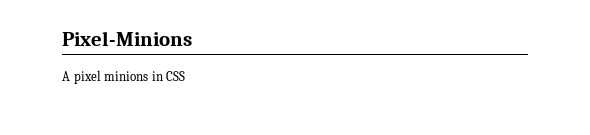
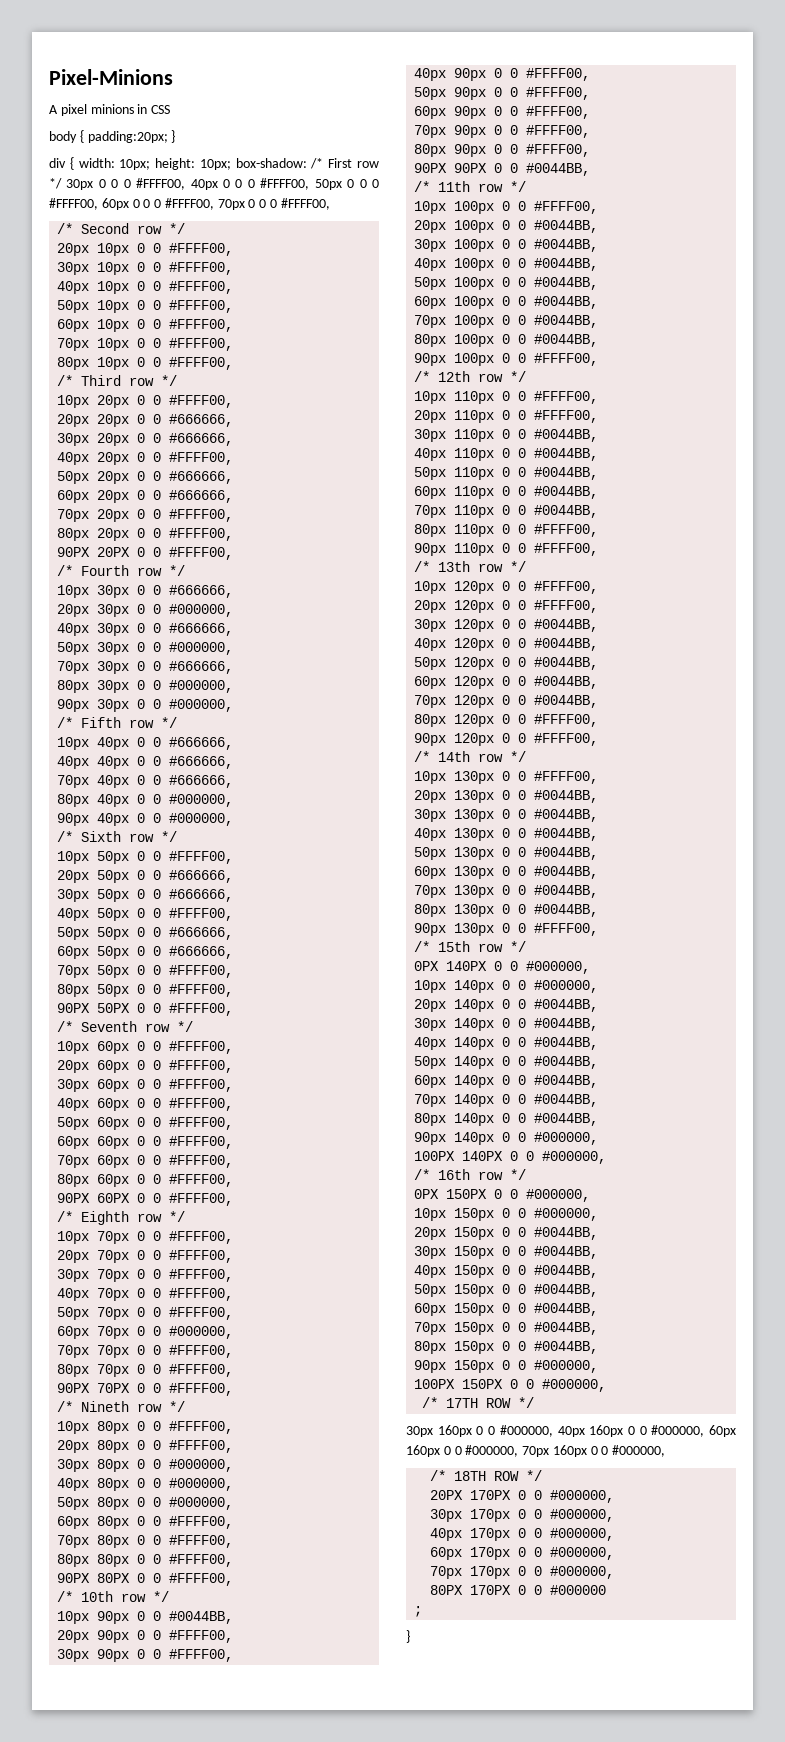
(186, 76) none -> [49,130,176,143] [49,157,379,170] [49,178,379,190] [49,198,330,210] [57,223,186,234] [57,243,234,256] [57,262,234,275] [57,281,234,294] [57,300,234,313] [57,319,234,332] [57,338,234,351] [57,357,234,370] [57,375,178,386] [57,395,234,408] [57,414,234,427] [57,433,234,446] [57,452,234,465] [57,471,234,484] [57,490,234,503] [57,509,234,522] [57,528,234,541] [57,547,234,560] [57,565,186,576] [57,585,234,598] [57,604,234,617] [57,623,234,636] [57,642,234,655] [57,661,234,674] [57,680,234,693] [57,699,234,712] [57,717,178,728] [57,737,234,750] [57,756,234,769] [57,775,234,788] [57,794,234,807] [57,813,234,826] [57,831,178,842] [57,851,234,864] [57,870,234,883] [57,889,234,902] [57,908,234,921] [57,927,234,940] [57,946,234,959] [57,965,234,978] [57,984,234,997] [57,1003,234,1016] [57,1021,194,1032] [57,1041,234,1054] [57,1060,234,1073] [57,1079,234,1092] [57,1098,234,1111] [57,1117,234,1130] [57,1136,234,1149] [57,1155,234,1168] [57,1174,234,1187] [57,1193,234,1206] [57,1211,186,1225] [57,1231,234,1244] [57,1250,234,1263] [57,1269,234,1282] [57,1288,234,1301] [57,1307,234,1320] [57,1326,234,1339] [57,1345,234,1358] [57,1364,234,1377] [57,1383,234,1396] [57,1401,186,1412] [57,1421,234,1434] [57,1440,234,1453] [57,1459,234,1472] [57,1478,234,1491] [57,1497,234,1510] [57,1516,234,1529] [57,1535,234,1548] [57,1554,234,1567] [57,1573,234,1586] [57,1591,170,1602] [57,1611,234,1624] [57,1630,234,1643] [57,1649,234,1662] [414,68,591,81] [414,87,591,100] [414,106,591,119] [414,125,591,138] [414,144,591,157] [414,163,591,176] [414,181,527,192] [414,201,599,214] [414,220,599,233] [414,239,599,252] [414,258,599,271] [414,277,599,290] [414,296,599,309] [414,315,599,328] [414,334,599,347] [414,353,599,366] [414,371,527,382] [414,391,599,404] [414,410,599,423] [414,429,599,442] [414,448,599,461] [414,467,599,480] [414,486,599,499] [414,505,599,518] [414,524,599,537] [414,543,599,556] [414,561,527,572] [414,581,599,594] [414,600,599,613] [414,619,599,632] [414,638,599,651] [414,657,599,670] [414,676,599,689] [414,695,599,708] [414,714,599,727] [414,733,599,746] [414,751,527,762] [414,771,599,784] [414,790,599,803] [414,809,599,822] [414,828,599,841] [414,847,599,860] [414,866,599,879] [414,885,599,898] [414,904,599,917] [414,923,599,936] [414,941,527,952] [414,961,591,974] [414,980,599,993] [414,999,599,1012] [414,1018,599,1031] [414,1037,599,1050] [414,1056,599,1069] [414,1075,599,1088] [414,1094,599,1107] [414,1113,599,1126] [414,1132,599,1145] [414,1151,607,1164] [414,1169,527,1180] [414,1189,591,1202] [414,1208,599,1221] [414,1227,599,1240] [414,1246,599,1259] [414,1265,599,1278] [414,1284,599,1297] [414,1303,599,1316] [414,1322,599,1335] [414,1341,599,1354] [414,1360,599,1373] [414,1379,607,1392] [422,1397,535,1408] [406,1425,736,1437] [406,1445,666,1457] [430,1470,543,1481] [430,1490,615,1503] [430,1509,615,1522] [430,1528,615,1541] [430,1547,615,1560] [430,1566,615,1579] [430,1585,607,1595] [414,1606,423,1617] [406,1630,410,1643] // body { padding:20px; } // div { width: 10px; height: 10px; box-shadow: /* First row */ 30px 0 0 0 #FFFF00, 40px 0 0 0 #FFFF00, 50px 0 0 0 #FFFF00, 60px 0 0 0 #FFFF00, 70px 0 0 0 #FFFF00, // /* Second row */ // 20px 10px 0 0 #FFFF00, // 30px 10px 0 0 #FFFF00, // 40px 10px 0 0 #FFFF00, // 50px 10px 0 0 #FFFF00, // 60px 10px 0 0 #FFFF00, // 70px 10px 0 0 #FFFF00, // 80px 10px 0 0 #FFFF00, // /* Third row */ // 10px 20px 0 0 #FFFF00, // 20px 20px 0 0 #666666, // 30px 20px 0 0 #666666, // 40px 20px 0 0 #FFFF00, // 50px 20px 0 0 #666666, // 60px 20px 0 0 #666666, // 70px 20px 0 0 #FFFF00, // 80px 20px 0 0 #FFFF00, // 90PX 20PX 0 0 #FFFF00, // /* Fourth row */ // 10px 30px 0 0 #666666, // 20px 30px 0 0 #000000, // 40px 30px 0 0 #666666, // 50px 30px 0 0 #000000, // 70px 30px 0 0 #666666, // 80px 30px 0 0 #000000, // 90px 30px 0 0 #000000, // /* Fifth row */ // 10px 40px 0 0 #666666, // 40px 40px 0 0 #666666, // 70px 40px 0 0 #666666, // 80px 40px 0 0 #000000, // 90px 40px 0 0 #000000, // /* Sixth row */ // 10px 50px 0 0 #FFFF00, // 20px 50px 0 0 #666666, // 30px 50px 0 0 #666666, // 40px 50px 0 0 #FFFF00, // 50px 50px 0 0 #666666, // 60px 50px 0 0 #666666, // 70px 50px 0 0 #FFFF00, // 80px 50px 0 0 #FFFF00, // 90PX 50PX 0 0 #FFFF00, // /* Seventh row */ // 10px 60px 0 0 #FFFF00, // 20px 60px 0 0 #FFFF00, // 30px 60px 0 0 #FFFF00, // 40px 60px 0 0 #FFFF00, // 50px 60px 0 0 #FFFF00, // 60px 60px 0 0 #FFFF00, // 70px 60px 0 0 #FFFF00, // 80px 60px 0 0 #FFFF00, // 90PX 60PX 0 0 #FFFF00, // /* Eighth row */ // 10px 70px 0 0 #FFFF00, // 20px 70px 0 0 #FFFF00, // 30px 70px 0 0 #FFFF00, // 40px 70px 0 0 #FFFF00, // 50px 70px 0 0 #FFFF00, // 60px 70px 0 0 #000000, // 70px 70px 0 0 #FFFF00, // 80px 70px 0 0 #FFFF00, // 90PX 70PX 0 0 #FFFF00, // /* Nineth row */ // 10px 80px 0 0 #FFFF00, // 20px 80px 0 0 #FFFF00, // 30px 80px 0 0 #000000, // 40px 80px 0 0 #000000, // 50px 80px 0 0 #000000, // 60px 80px 0 0 #FFFF00, // 70px 80px 0 0 #FFFF00, // 80px 80px 0 0 #FFFF00, // 90PX 80PX 0 0 #FFFF00, // /* 10th row */ // 10px 90px 0 0 #0044BB, // 20px 90px 0 0 #FFFF00, // 30px 90px 0 0 #FFFF00, // 40px 90px 0 0 #FFFF00, // 50px 90px 0 0 #FFFF00, // 60px 90px 0 0 #FFFF00, // 70px 90px 0 0 #FFFF00, // 80px 90px 0 0 #FFFF00, // 90PX 90PX 0 0 #0044BB, // /* 11th row */ // 10px 100px 0 0 #FFFF00, // 20px 100px 0 0 #0044BB, // 30px 100px 0 0 #0044BB, // 40px 100px 0 0 #0044BB, // 50px 100px 0 0 #0044BB, // 60px 100px 0 0 #0044BB, // 70px 100px 0 0 #0044BB, // 80px 100px 0 0 #0044BB, // 90px 100px 0 0 #FFFF00, // /* 12th row */ // 10px 110px 0 0 #FFFF00, // 20px 110px 0 0 #FFFF00, // 30px 110px 0 0 #0044BB, // 40px 110px 0 0 #0044BB, // 50px 110px 0 0 #0044BB, // 60px 110px 0 0 #0044BB, // 70px 110px 0 0 #0044BB, // 80px 110px 0 0 #FFFF00, // 90px 110px 0 0 #FFFF00, // /* 13th row */ // 10px 120px 0 0 #FFFF00, // 20px 120px 0 0 #FFFF00, // 30px 120px 0 0 #0044BB, // 40px 120px 0 0 #0044BB, // 50px 120px 0 0 #0044BB, // 60px 120px 0 0 #0044BB, // 70px 120px 0 0 #0044BB, // 80px 120px 0 0 #FFFF00, // 90px 120px 0 0 #FFFF00, // /* 14th row */ // 10px 130px 0 0 #FFFF00, // 20px 130px 0 0 #0044BB, // 30px 130px 0 0 #0044BB, // 40px 130px 0 0 #0044BB, // 50px 130px 0 0 #0044BB, // 60px 130px 0 0 #0044BB, // 70px 130px 0 0 #0044BB, // 80px 130px 0 0 #0044BB, // 90px 130px 0 0 #FFFF00, // /* 15th row */ // 0PX 140PX 0 0 #000000, // 10px 140px 0 0 #000000, // 20px 140px 0 0 #0044BB, // 30px 140px 0 0 #0044BB, // 40px 140px 0 0 #0044BB, // 50px 140px 0 0 #0044BB, // 60px 140px 0 0 #0044BB, // 70px 140px 0 0 #0044BB, // 80px 140px 0 0 #0044BB, // 90px 140px 0 0 #000000, // 100PX 140PX 0 0 #000000, // /* 16th row */ // 0PX 150PX 0 0 #000000, // 10px 150px 0 0 #000000, // 20px 150px 0 0 #0044BB, // 30px 150px 0 0 #0044BB, // 40px 150px 0 0 #0044BB, // 50px 150px 0 0 #0044BB, // 60px 150px 0 0 #0044BB, // 70px 150px 0 0 #0044BB, // 80px 150px 0 0 #0044BB, // 90px 150px 0 0 #000000, // 100PX 150PX 0 0 #000000, // /* 17TH ROW */ // 30px 160px 0 0 #000000, 40px 160px 0 0 #000000, 60px 160px 0 0 #000000, 70px 160px 0 0 #000000, // /* 18TH ROW */ // 20PX 170PX 0 0 #000000, // 30px 170px 0 0 #000000, // 40px 170px 0 0 #000000, // 60px 170px 0 0 #000000, // 70px 170px 0 0 #000000, // 80PX 170PX 0 0 #000000 // ; // }

